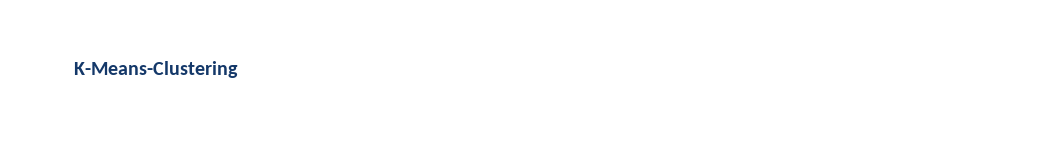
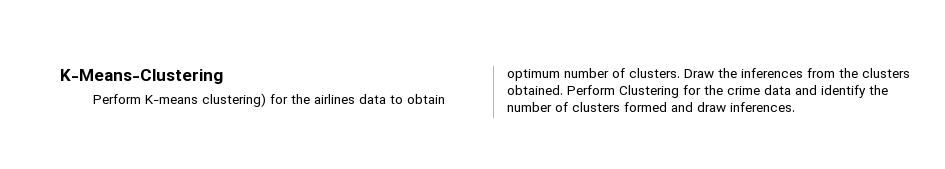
(238, 69) none -> [92,93,445,107] [507,68,910,81] [507,85,888,98] [507,102,795,112] // Perform K-means clustering) for the airlines data to obtain optimum number of clusters. Draw the inferences from the clusters obtained. Perform Clustering for the crime data and identify the number of clusters formed and draw inferences.

